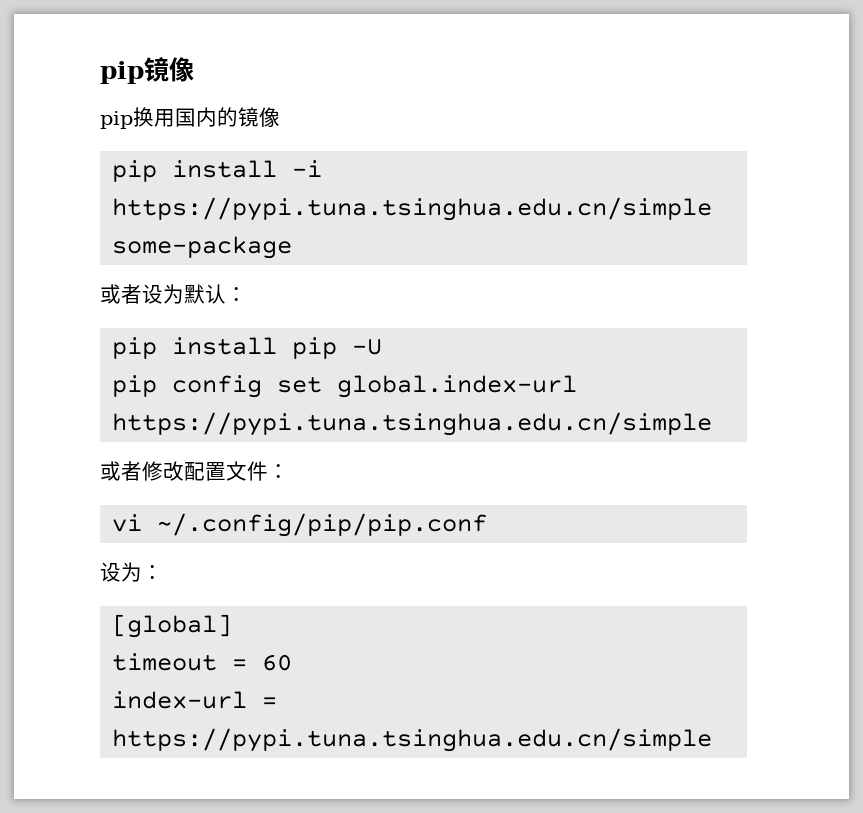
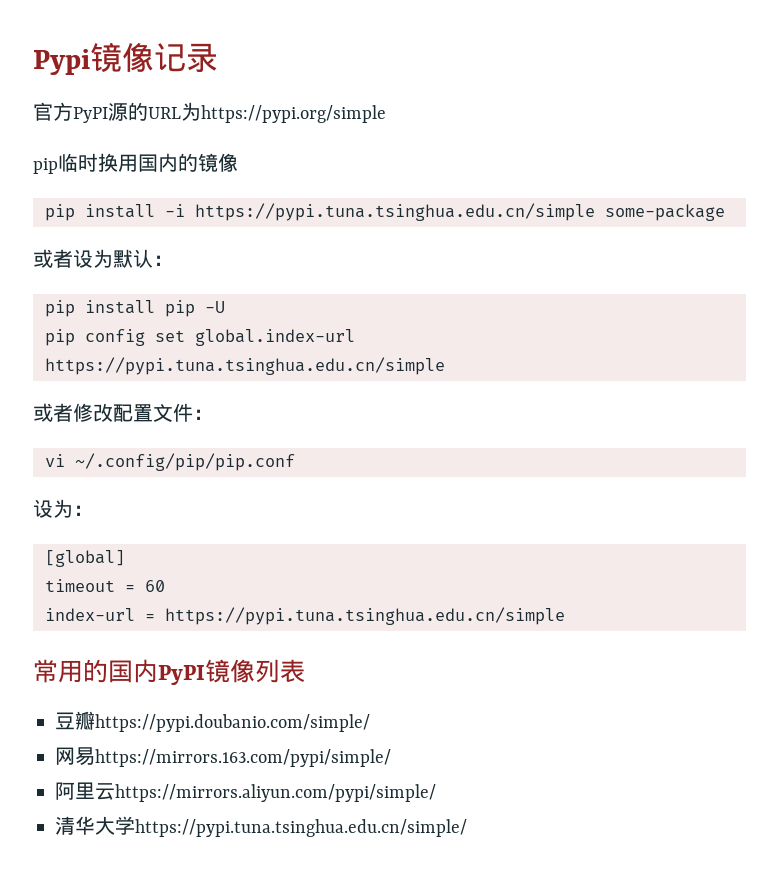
[100,57,194,84] [100,111,133,129] pip镜像 // pip -> [33,42,218,75] [33,102,386,123] [33,153,98,174] Pypi镜像记录 // 官方PyPI源的URL为https://pypi.org/simple // pip临时
(713, 740) none -> [33,659,305,685] [55,711,370,732] [55,747,391,767] [55,782,436,802] [55,816,467,837] // 常用的国内PyPI镜像列表 // 豆瓣https://pypi.doubanio.com/simple/ // 网易https://mirrors.163.com/pypi/simple/ // 阿里云https://mirrors.aliyun.com/pypi/simple/ // 清华大学https://pypi.tuna.tsinghua.edu.cn/simple/

